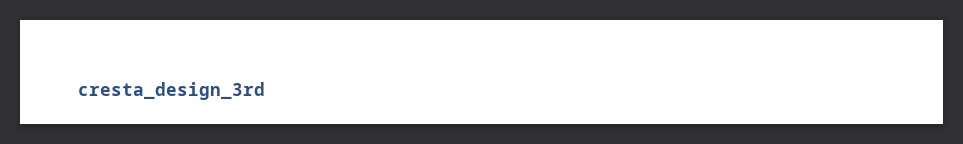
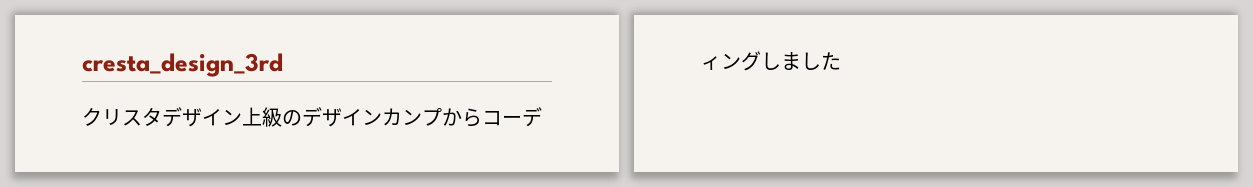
(265, 91) none -> [82,107,542,127] [701,51,841,71] // クリスタデザイン上級のデザインカンプからコーディングしました

